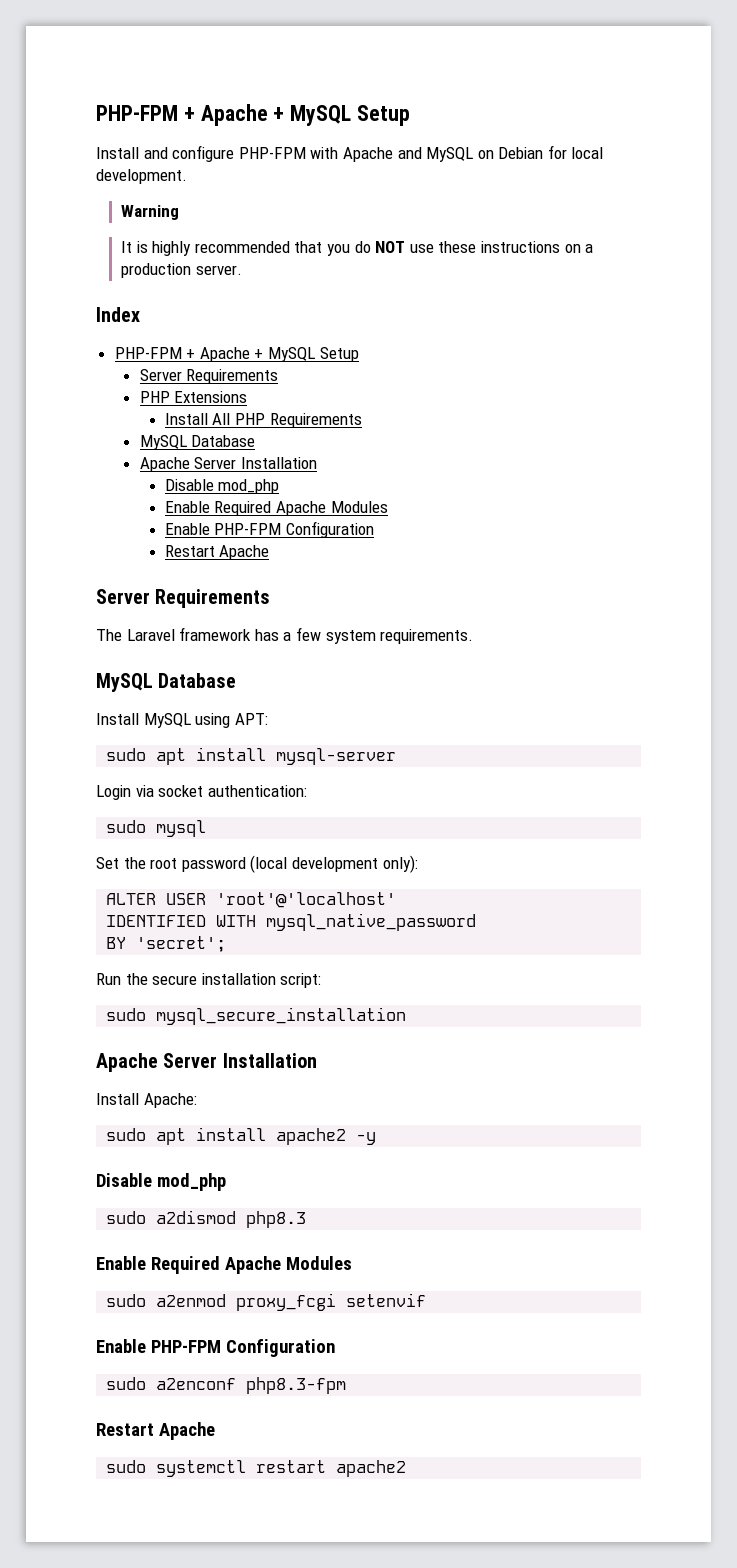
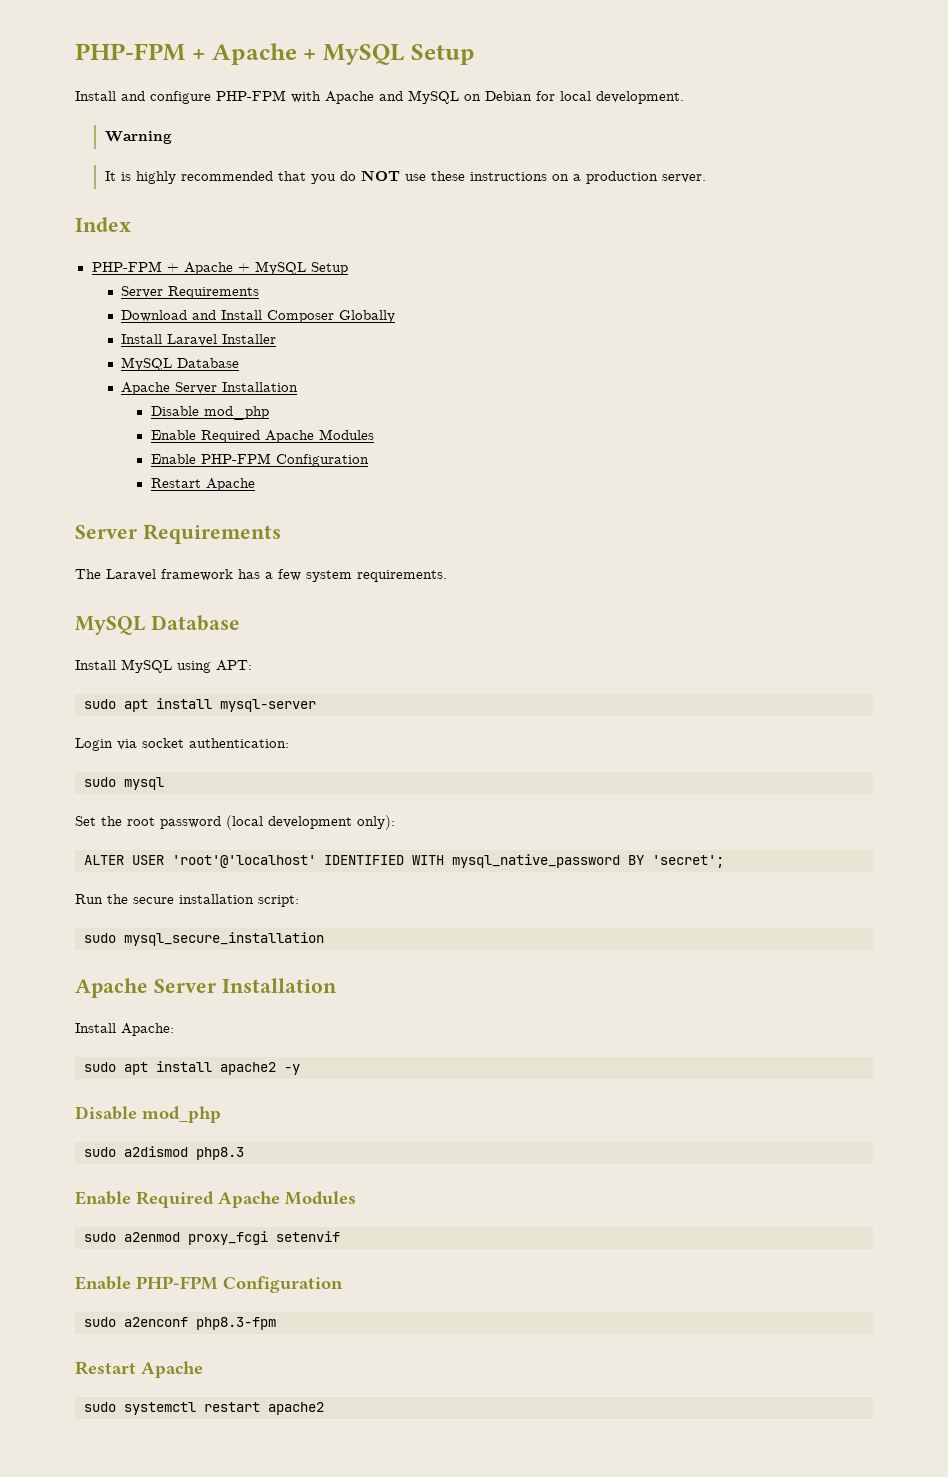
[139,391,248,403] [164,413,362,428] PHP Extensions // Install All PHP Requirements -> [121,310,396,323] [121,334,277,346] Download and Install Composer Globally // Install Laravel Installer
(397, 900) // -> (316, 861) none
(477, 922) // -> (620, 861) none

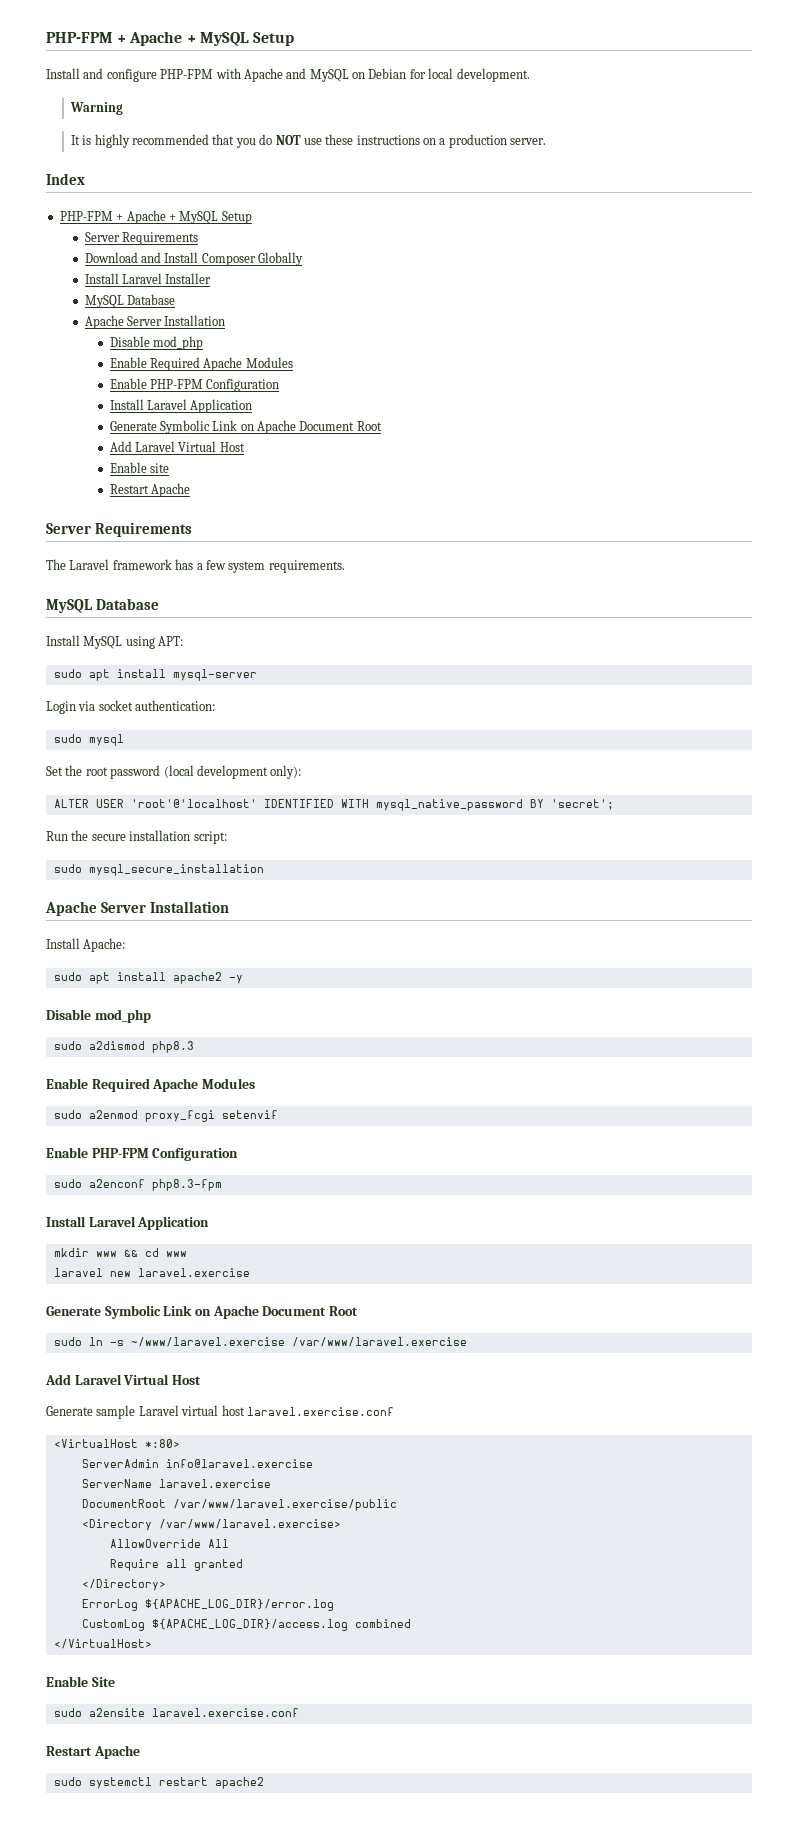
(369, 460) none -> [109,399,253,413] [109,420,382,434] [109,441,245,452] [109,462,169,473] // Install Laravel Application // Generate Symbolic Link on Apache Document Root // Add Laravel Virtual Host // Enable site
(276, 1323) none -> [46,1216,210,1230] [53,1248,187,1257] [53,1268,250,1277] [46,1305,358,1319] [53,1337,467,1347] [45,1374,201,1385] [46,1405,394,1419] [53,1439,180,1448] [81,1459,313,1468] [81,1479,271,1488] [81,1499,397,1511] [81,1519,341,1531] [109,1539,229,1548] [109,1559,243,1571] [81,1579,166,1591] [81,1599,334,1611] [81,1619,411,1631] [53,1639,152,1649] [46,1676,115,1687] [53,1708,299,1717] // Install Laravel Application // mkdir www && cd www // laravel new laravel.exercise // Generate Symbolic Link on Apache Document Root // sudo ln -s ~/www/laravel.exercise /var/www/laravel.exercise // Add Laravel Virtual Host // Generate sample Laravel virtual host laravel.exercise.conf // <VirtualHost *:80> // ServerAdmin info@laravel.exercise // ServerName laravel.exercise // DocumentRoot /var/www/laravel.exercise/public // <Directory /var/www/laravel.exercise> // AllowOverride All // Require all granted // </Directory> // ErrorLog ${APACHE_LOG_DIR}/error.log // CustomLog ${APACHE_LOG_DIR}/access.log combined // </VirtualHost> // Enable Site // sudo a2ensite laravel.exercise.conf

